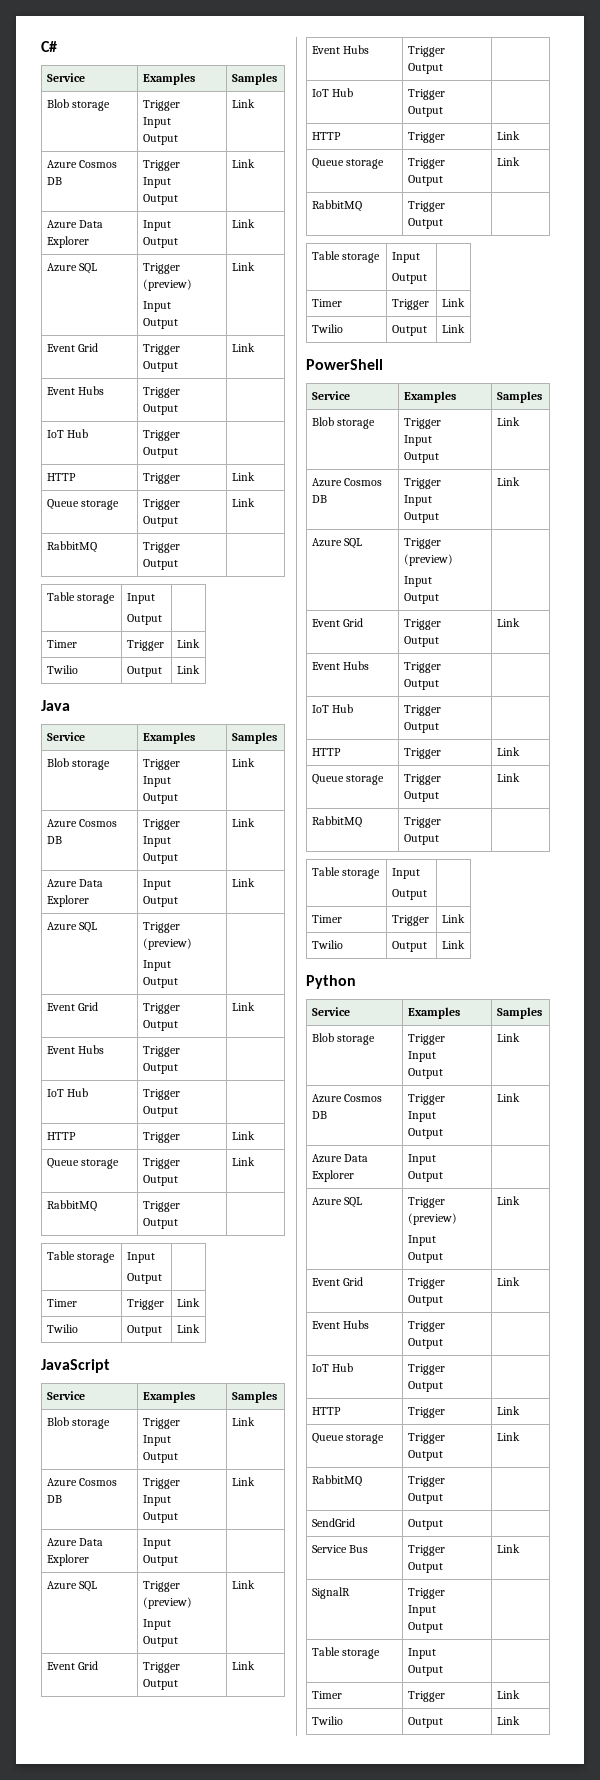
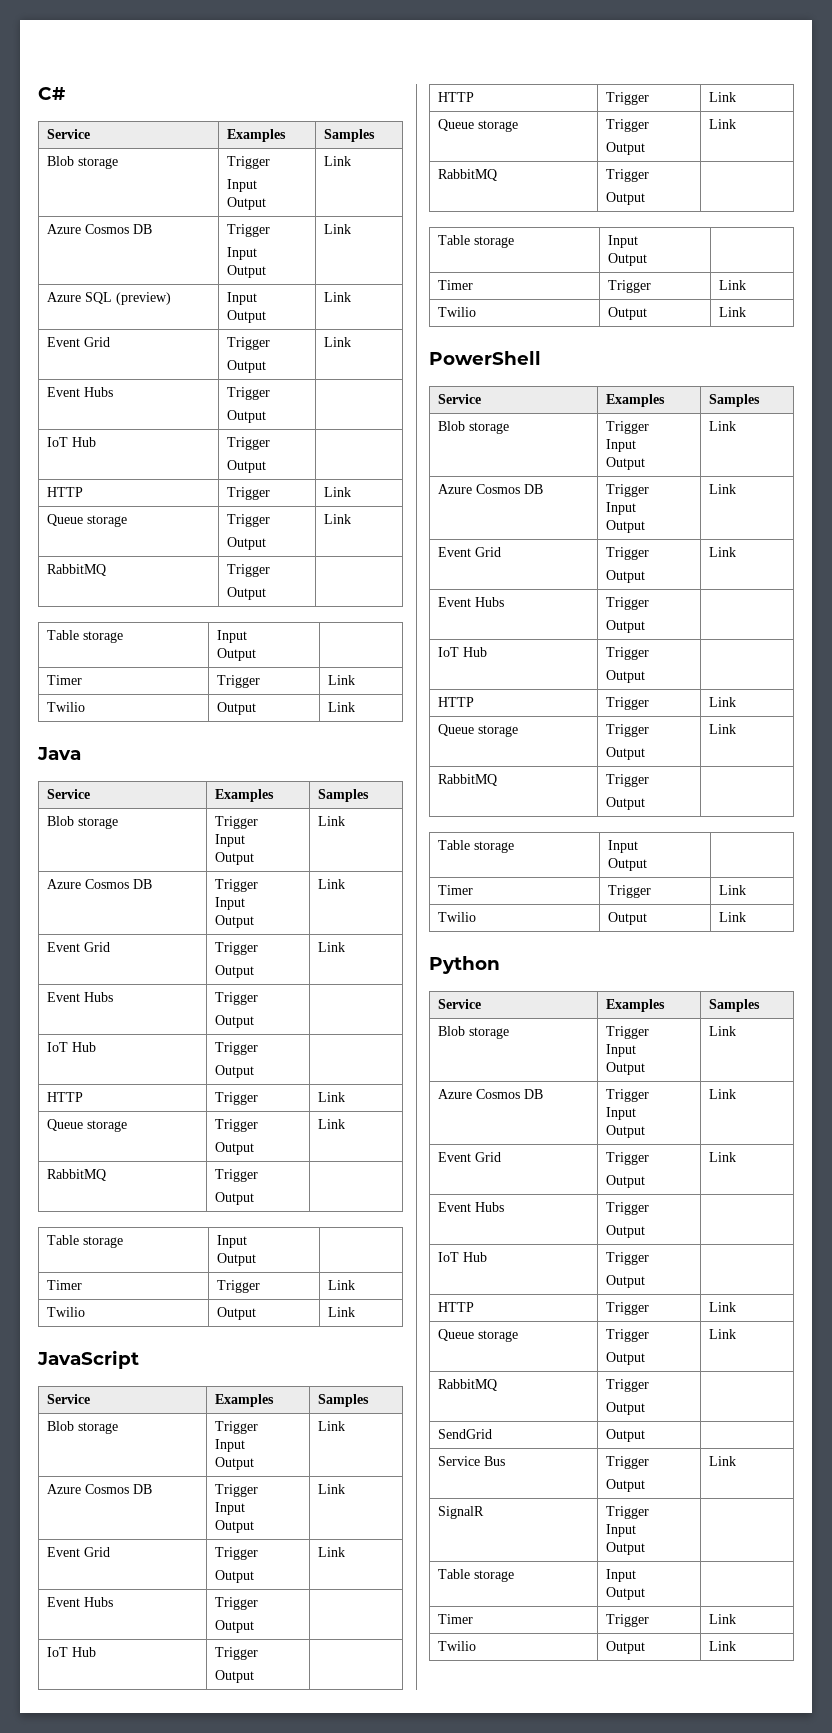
[78,220,103,228] [46,236,89,248] [142,220,171,231] [142,237,178,248] [231,219,255,228] [46,263,97,274] [142,263,180,274] [142,279,192,291] [142,301,171,312] [142,318,178,329] [231,262,255,271] Data Explorer | Input // Output | Link // Azure SQL | Trigger (preview) // Input // Output | Link -> [85,292,172,305] [227,292,258,305] [227,310,267,323] [324,292,352,302] SQL (preview) | Input // Output | Link
[46,879,103,888] [46,895,89,907] [142,879,171,890] [142,896,178,907] [231,878,255,887] [46,922,97,933] [142,922,180,933] [142,938,192,950] [142,960,171,971] [142,977,178,988] // Azure Data Explorer | Input // Output | Link // Azure SQL | Trigger (preview) // Input // Output | -> (346, 884) none
[46,1538,103,1547] [46,1554,89,1566] [142,1538,171,1549] [142,1555,178,1566] [46,1581,97,1592] [142,1581,180,1592] [142,1597,192,1609] [142,1619,171,1630] [142,1636,178,1647] [231,1580,255,1589] // Azure Data Explorer | Input // Output | // Azure SQL | Trigger (preview) // Input // Output | Link -> (346, 1489) none
[311,538,362,549] [403,538,441,549] [403,554,453,566] [403,576,432,587] [403,593,439,604] // Azure SQL | Trigger (preview) // Input // Output | -> (737, 489) none
[311,1154,368,1163] [311,1170,354,1182] [407,1154,436,1165] [407,1171,443,1182] [311,1197,362,1208] [407,1197,445,1208] [407,1213,457,1225] [407,1235,436,1246] [407,1252,443,1263] [496,1196,520,1205] // Azure Data Explorer | Input // Output | // Azure SQL | Trigger (preview) // Input // Output | Link -> (737, 1094) none

